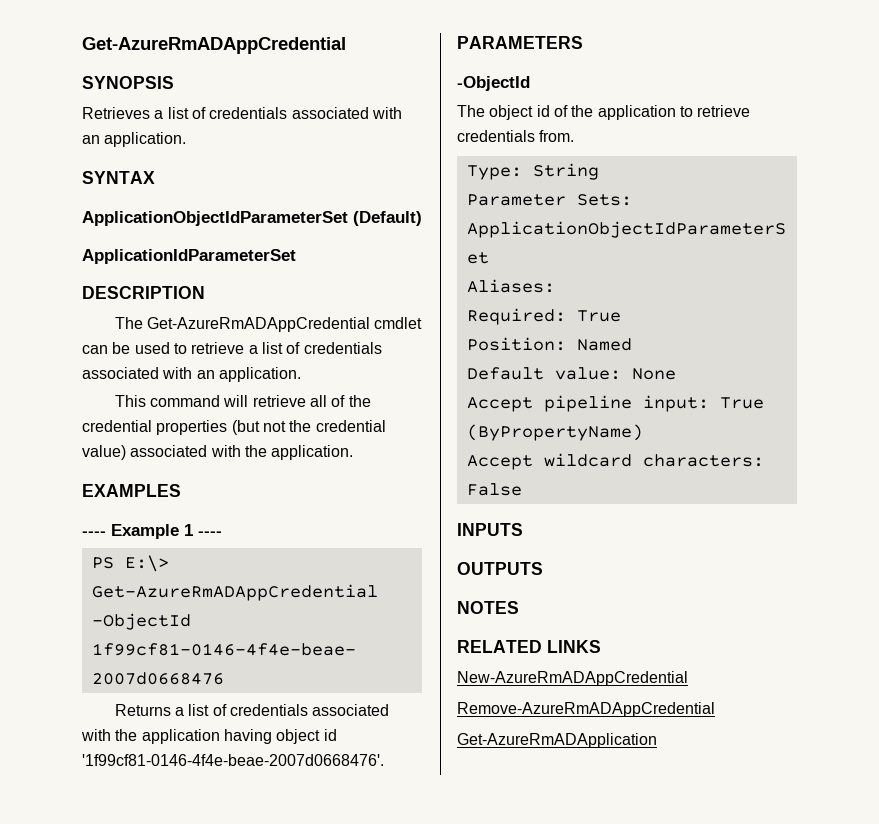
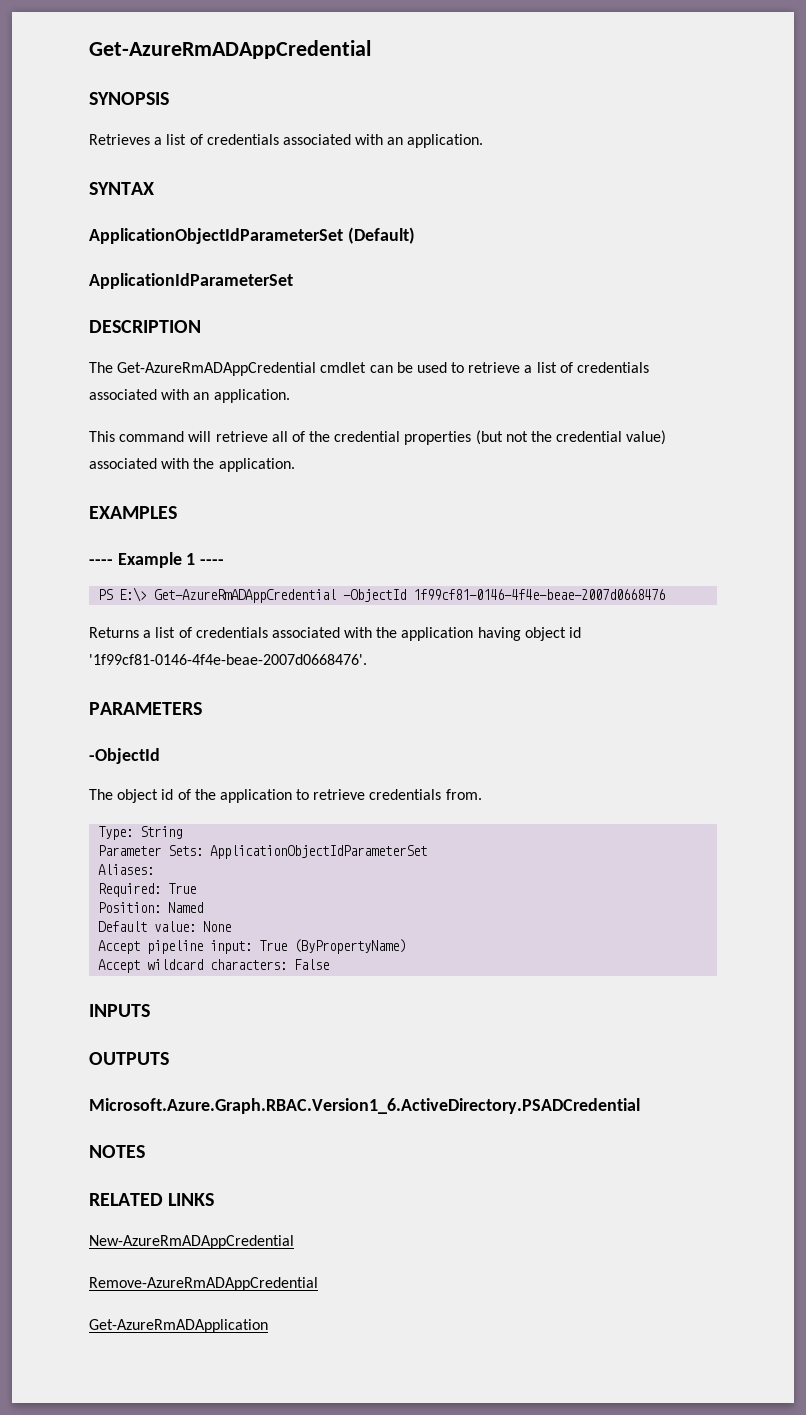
(543, 568) none -> [89,1098,640,1114] // Microsoft.Azure.Graph.RBAC.Version1_6.ActiveDirectory.PSADCredential

